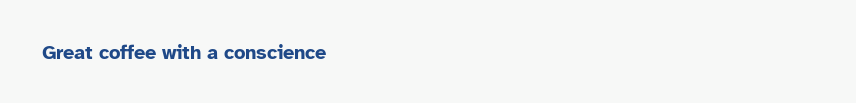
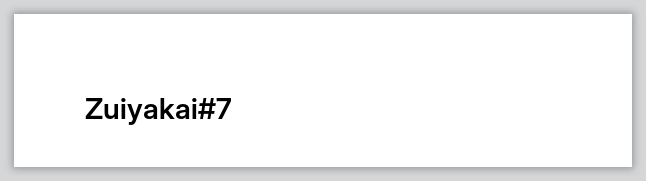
[42,44,326,59] Great coffee with a conscience -> [85,98,232,125] Zuiyakai#7

